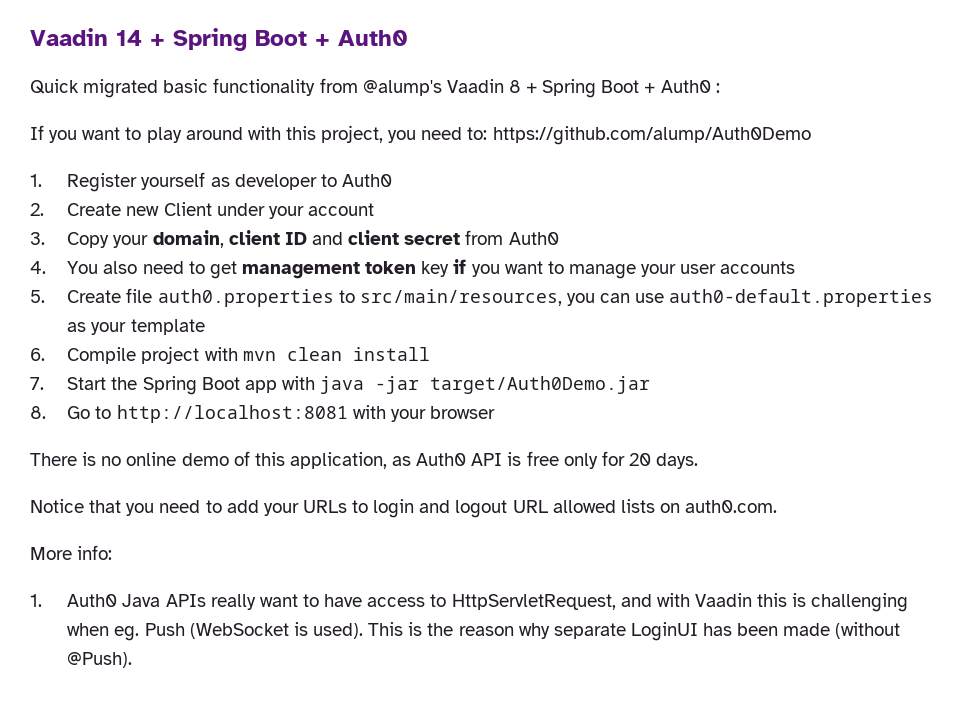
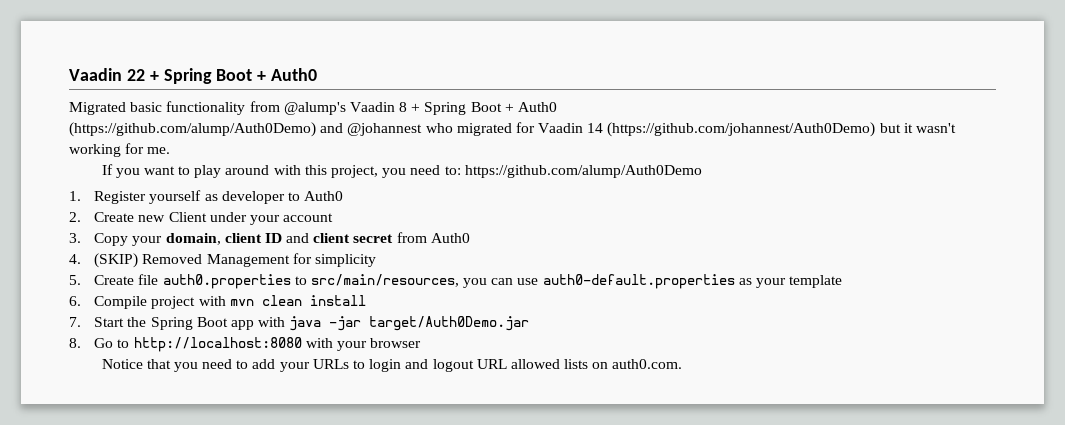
[30,28,408,51] [30,79,159,98] Vaadin 14 + Spring Boot + Auth0 // Quick migrated -> [69,68,318,84] [69,102,126,115] Vaadin 22 + Spring Boot + Auth0 // Migrated
[715,83,720,93] : -> [69,122,957,137] [69,143,171,157] // (https://github.com/alump/Auth0Demo) and @johannest who migrated for Vaadin 14 (https://github.com/johannest/Auth0Demo) but it wasn't working for me.
[67,259,796,279] You also need to get management token key if you want to manage your user accounts -> [94,253,376,268] (SKIP) Removed Management for simplicity
[116,405,348,423] http://localhost:8081 -> [133,337,302,352] http://localhost:8080
[30,451,699,469] // There is no online demo of this application, as Auth0 API is free only for 20 days. -> (422, 343) none
[30,545,113,560] [30,593,909,612] [67,622,901,641] [67,652,133,668] // More info: // 1. Auth0 Java APIs really want to have access to HttpServletRequest, and with Vaadin this is challenging when eg. Push (WebSocket is used). This is the reason why separate LoginUI has been made (without @Push). -> (683, 364) none

